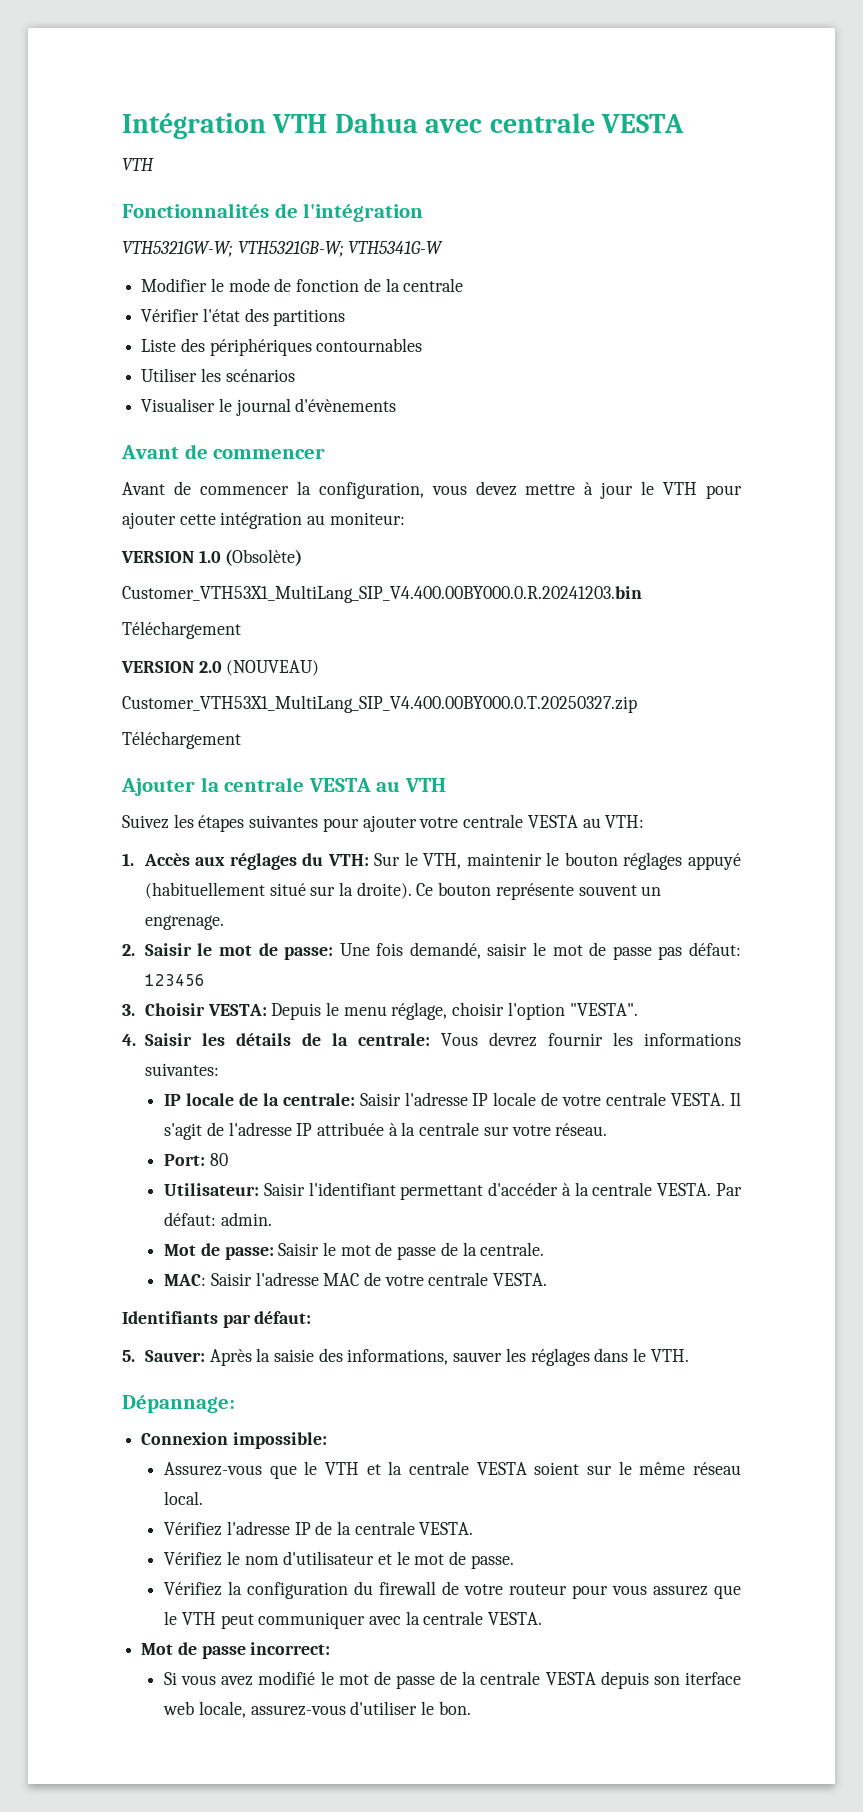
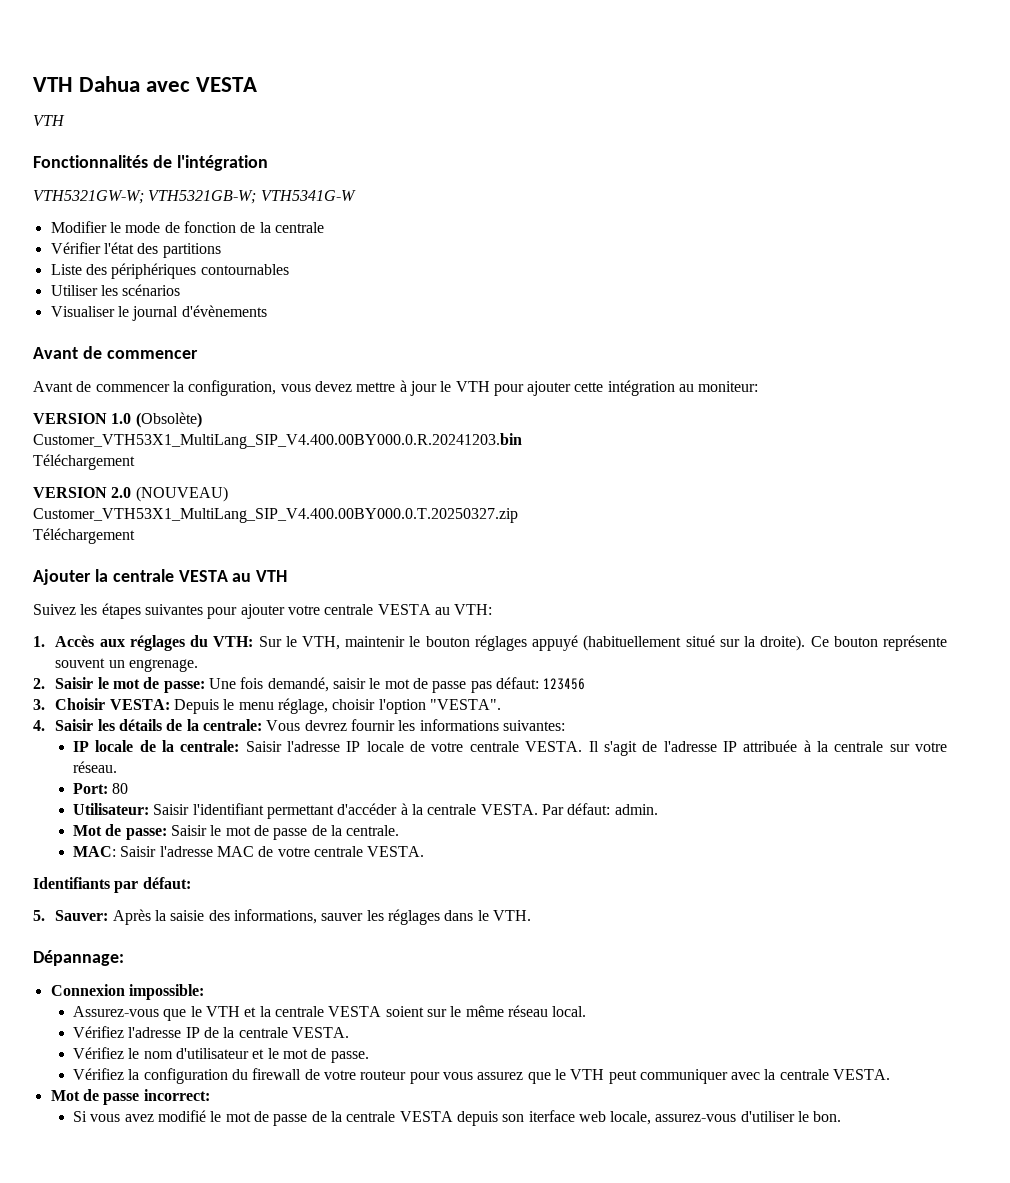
[122,113,266,139] Intégration -> (33, 84) none
[489,113,595,133] centrale -> (191, 86) none

